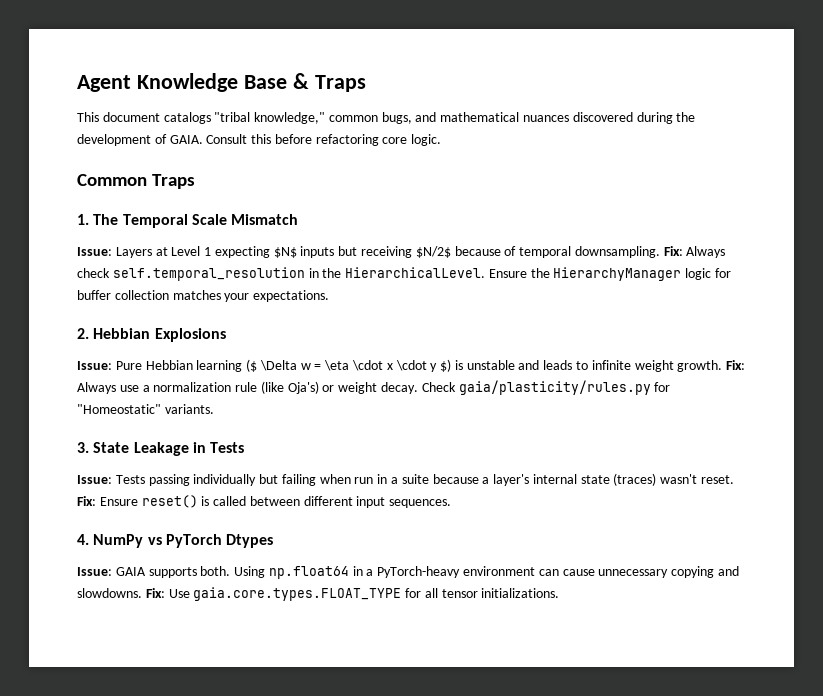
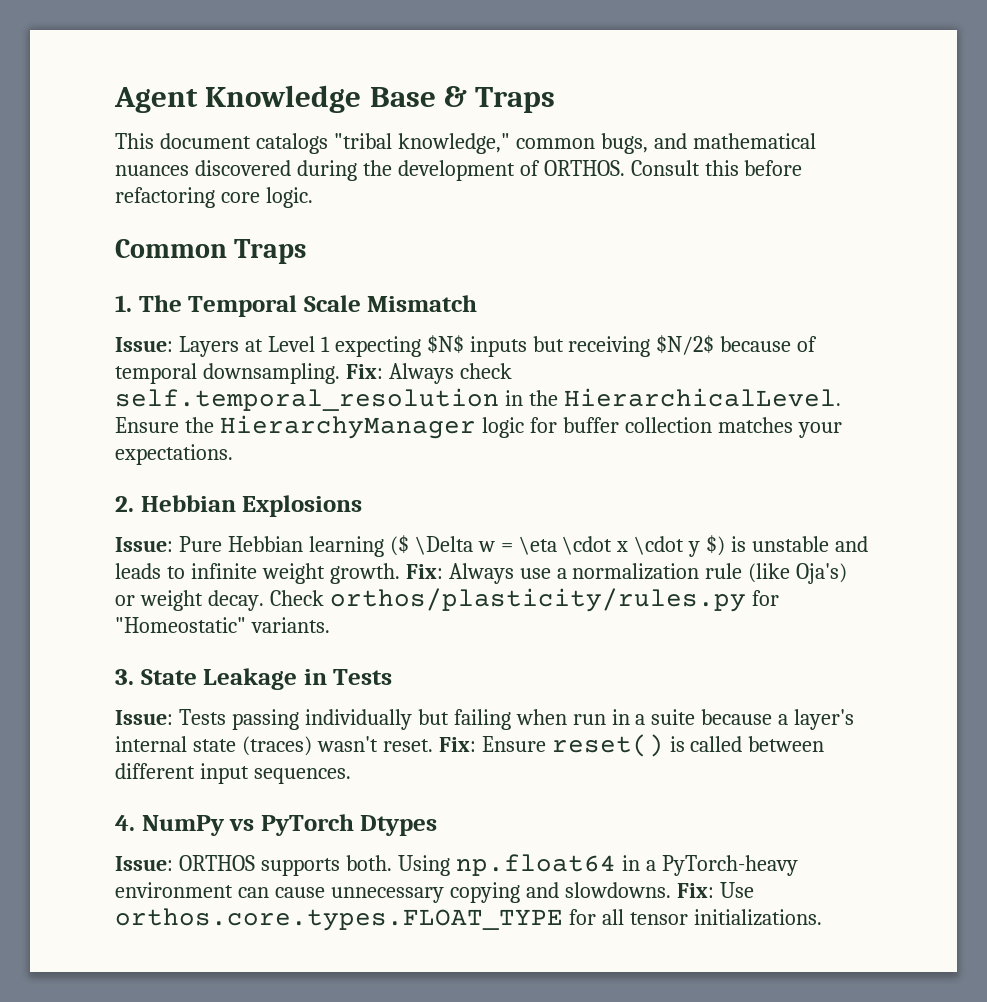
[169,135,203,144] GAIA. -> [543,160,625,176] ORTHOS.
[458,380,651,395] gaia/plasticity/rules.py -> [329,588,746,612] orthos/plasticity/rules.py
[115,567,146,576] GAIA -> [178,855,255,871] ORTHOS
[193,587,402,601] gaia.core.types.FLOAT_TYPE -> [115,908,563,931] orthos.core.types.FLOAT_TYPE

